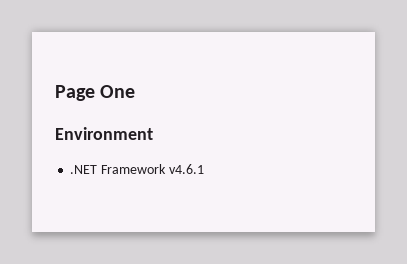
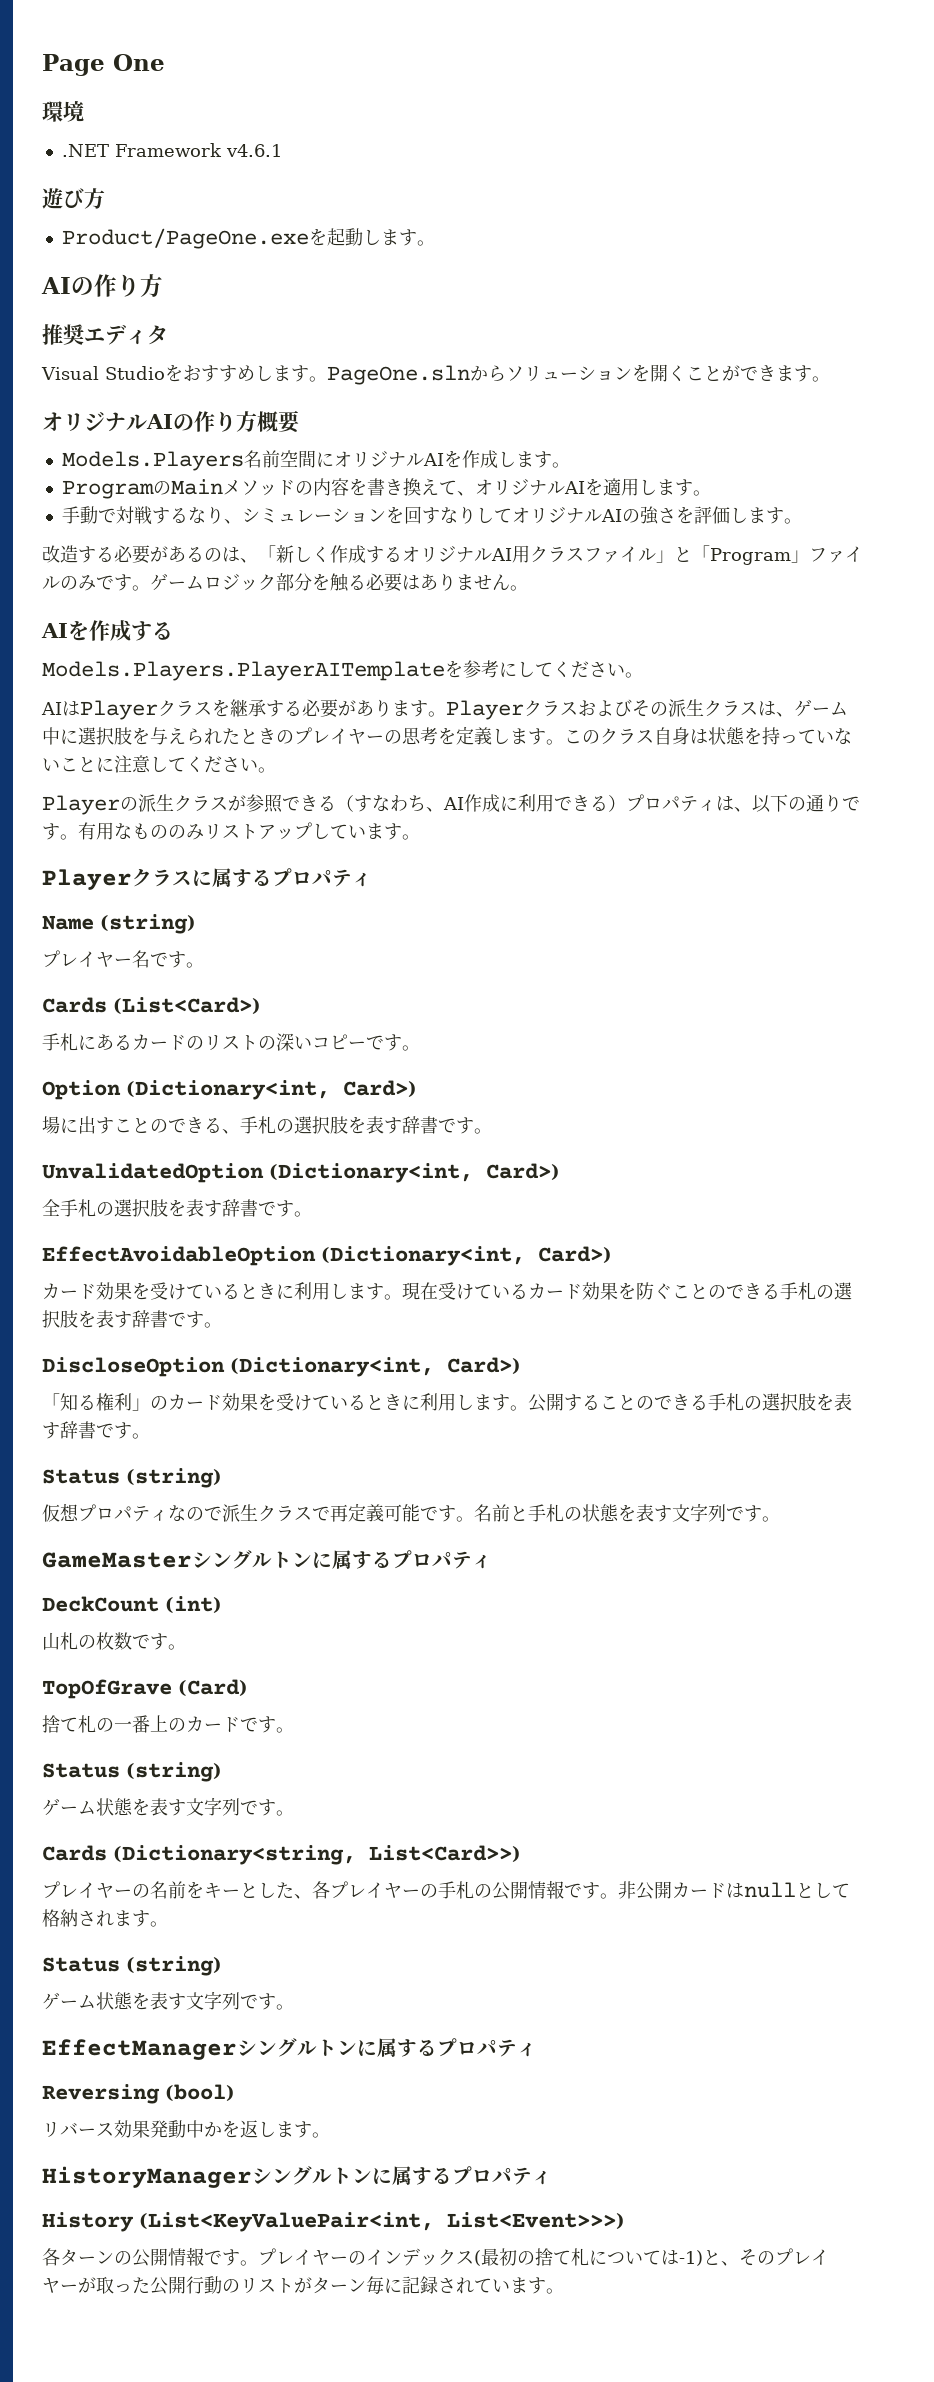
[55,127,153,140] Environment -> [42,101,84,122] 環境
(204, 169) none -> [42,188,105,209] [61,228,435,249] [41,274,163,297] [42,324,168,345] [41,364,830,385] [42,410,300,433] [61,450,570,471] [61,478,711,499] [61,506,802,525] [42,545,863,565] [42,573,528,592] [41,620,173,642] [42,660,643,681] [41,699,848,720] [42,726,852,745] [42,755,276,773] [42,794,860,815] [42,822,420,840] [42,868,372,890] [42,914,196,934] [42,950,204,968] [42,997,261,1014] [42,1033,420,1051] [42,1080,417,1100] [42,1116,492,1134] [42,1163,560,1183] [42,1199,312,1217] [42,1246,612,1266] [42,1282,853,1300] [42,1310,222,1328] [42,1357,521,1377] [42,1393,852,1412] [42,1421,150,1439] [42,1468,222,1488] [42,1503,780,1522] [42,1550,492,1569] [42,1596,222,1613] [42,1632,186,1650] [42,1679,248,1699] [42,1715,294,1733] [42,1762,222,1782] [42,1797,294,1816] [42,1845,521,1865] [42,1880,850,1900] [42,1909,168,1927] [42,1956,222,1976] [42,1991,294,2010] [42,2038,537,2060] [42,2084,235,2104] [42,2120,330,2138] [42,2166,552,2188] [42,2212,625,2232] [42,2247,829,2267] [42,2276,564,2295] // 遊び方 // Product/PageOne.exeを起動します。 // AIの作り方 // 推奨エディタ // Visual Studioをおすすめします。PageOne.slnからソリューションを開くことができます。 // オリジナルAIの作り方概要 // Models.Players名前空間にオリジナルAIを作成します。 // ProgramのMainメソッドの内容を書き換えて、オリジナルAIを適用します。 // 手動で対戦するなり、シミュレーションを回すなりしてオリジナルAIの強さを評価します。 // 改造する必要があるのは、「新しく作成するオリジナルAI用クラスファイル」と「Program」ファイルのみです。ゲームロジック部分を触る必要はありません。 // AIを作成する // Models.Players.PlayerAITemplateを参考にしてください。 // AIはPlayerクラスを継承する必要があります。Playerクラスおよびその派生クラスは、ゲーム中に選択肢を与えられたときのプレイヤーの思考を定義します。このクラス自身は状態を持っていないことに注意してください。 // Playerの派生クラスが参照できる（すなわち、AI作成に利用できる）プロパティは、以下の通りです。有用なもののみリストアップしています。 // Playerクラスに属するプロパティ // Name (string) // プレイヤー名です。 // Cards (List<Card>) // 手札にあるカードのリストの深いコピーです。 // Option (Dictionary<int, Card>) // 場に出すことのできる、手札の選択肢を表す辞書です。 // UnvalidatedOption (Dictionary<int, Card>) // 全手札の選択肢を表す辞書です。 // EffectAvoidableOption (Dictionary<int, Card>) // カード効果を受けているときに利用します。現在受けているカード効果を防ぐことのできる手札の選択肢を表す辞書です。 // DiscloseOption (Dictionary<int, Card>) // 「知る権利」のカード効果を受けているときに利用します。公開することのできる手札の選択肢を表す辞書です。 // Status (string) // 仮想プロパティなので派生クラスで再定義可能です。名前と手札の状態を表す文字列です。 // GameMasterシングルトンに属するプロパティ // DeckCount (int) // 山札の枚数です。 // TopOfGrave (Card) // 捨て札の一番上のカードです。 // Status (string) // ゲーム状態を表す文字列です。 // Cards (Dictionary<string, List<Card>>) // プレイヤーの名前をキーとした、各プレイヤーの手札の公開情報です。非公開カードはnullとして格納されます。 // Status (string) // ゲーム状態を表す文字列です。 // EffectManagerシングルトンに属するプロパティ // Reversing (bool) // リバース効果発動中かを返します。 // HistoryManagerシングルトンに属するプロパティ // History (List<KeyValuePair<int, List<Event>>>) // 各ターンの公開情報です。プレイヤーのインデックス(最初の捨て札については-1)と、そのプレイヤーが取った公開行動のリストがターン毎に記録されています。

